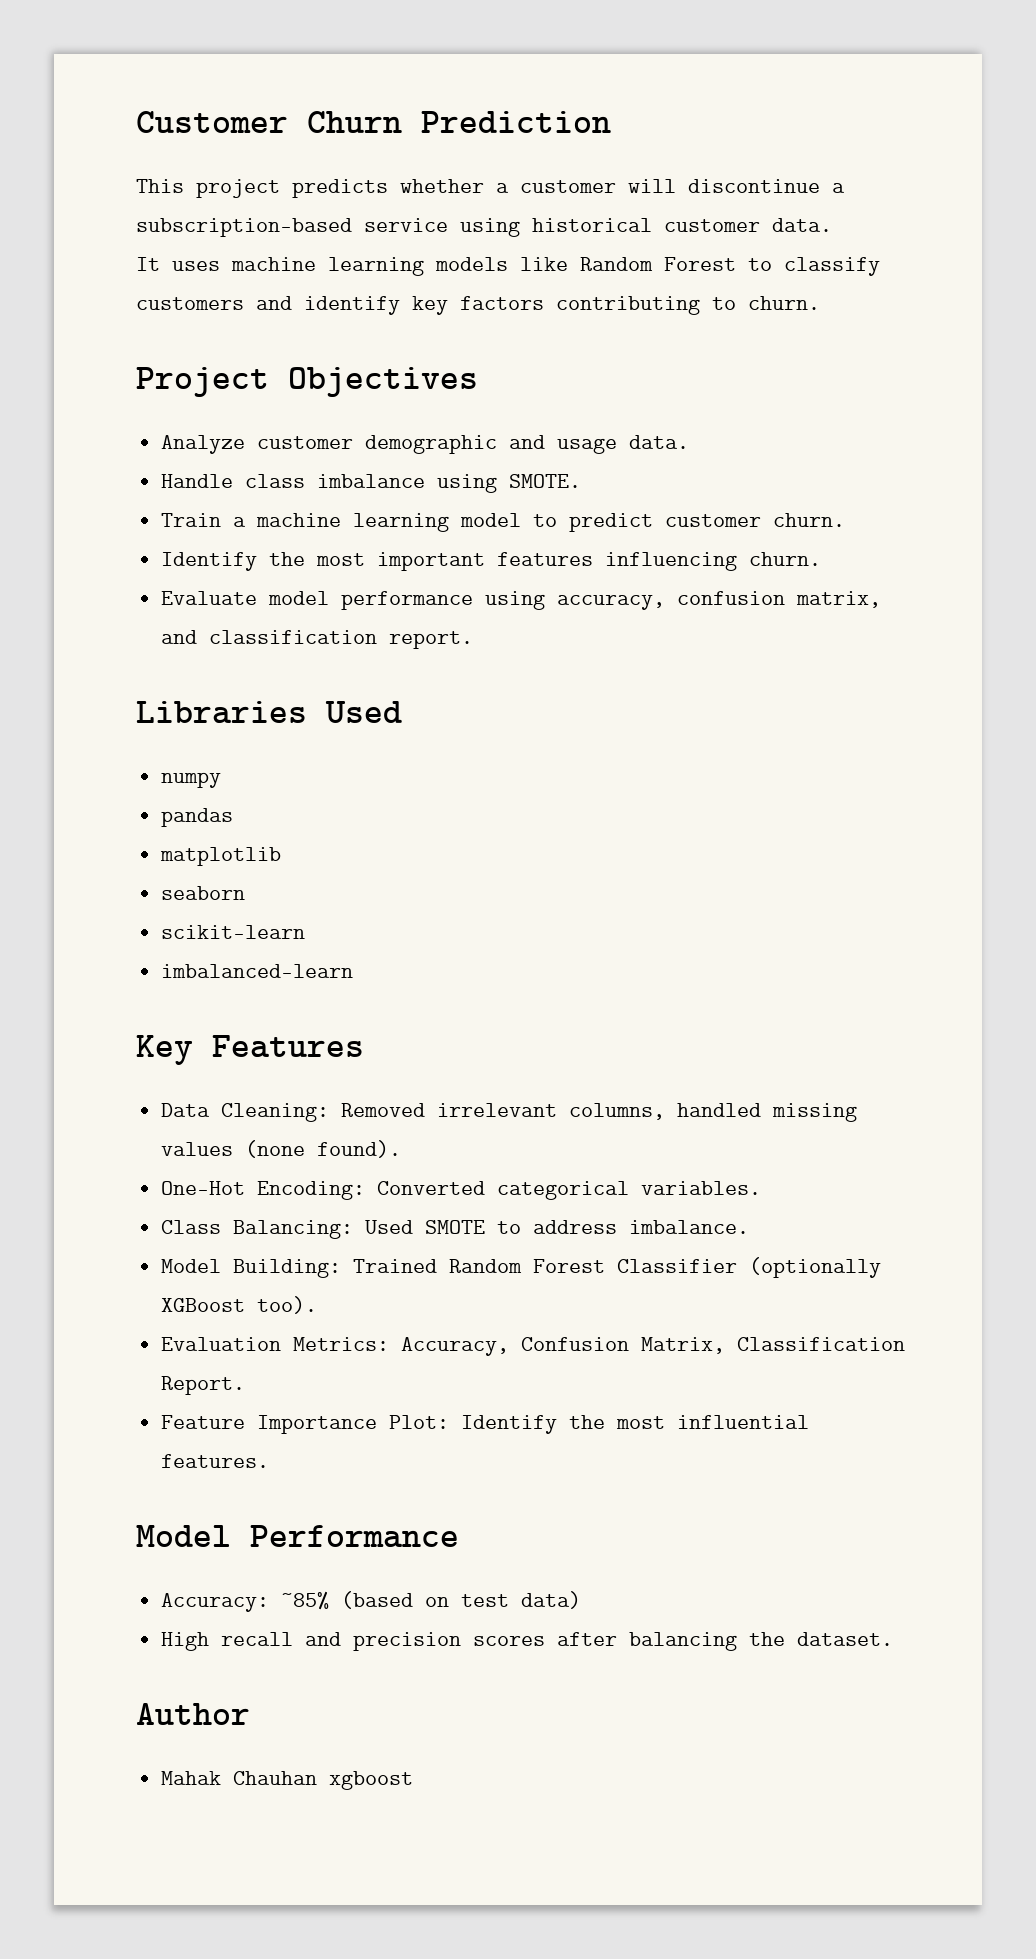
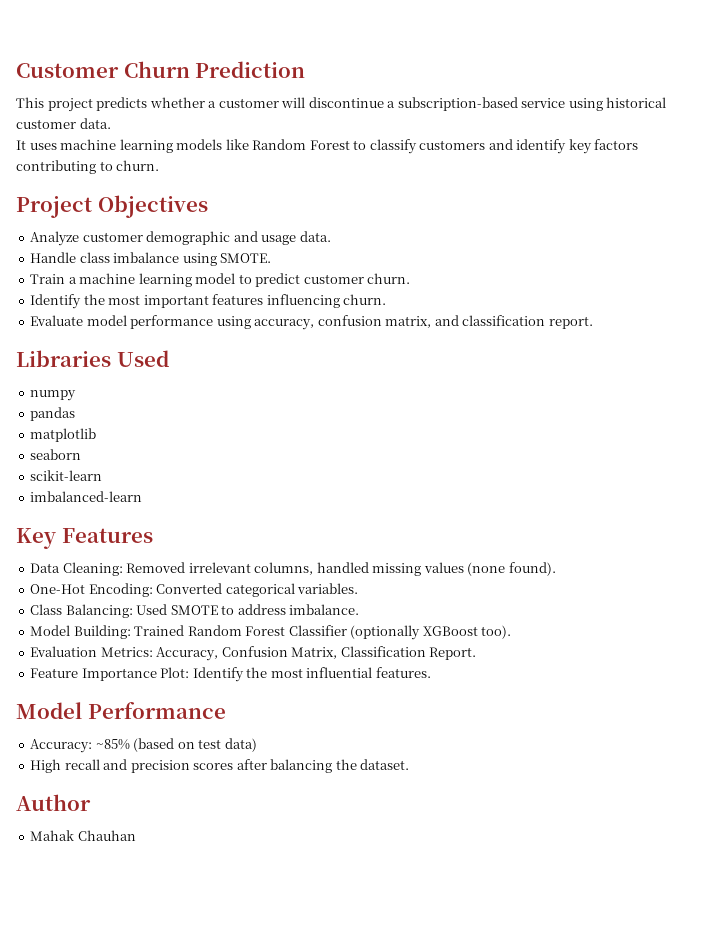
[329,1771,414,1790] xgboost -> (136, 835) none

